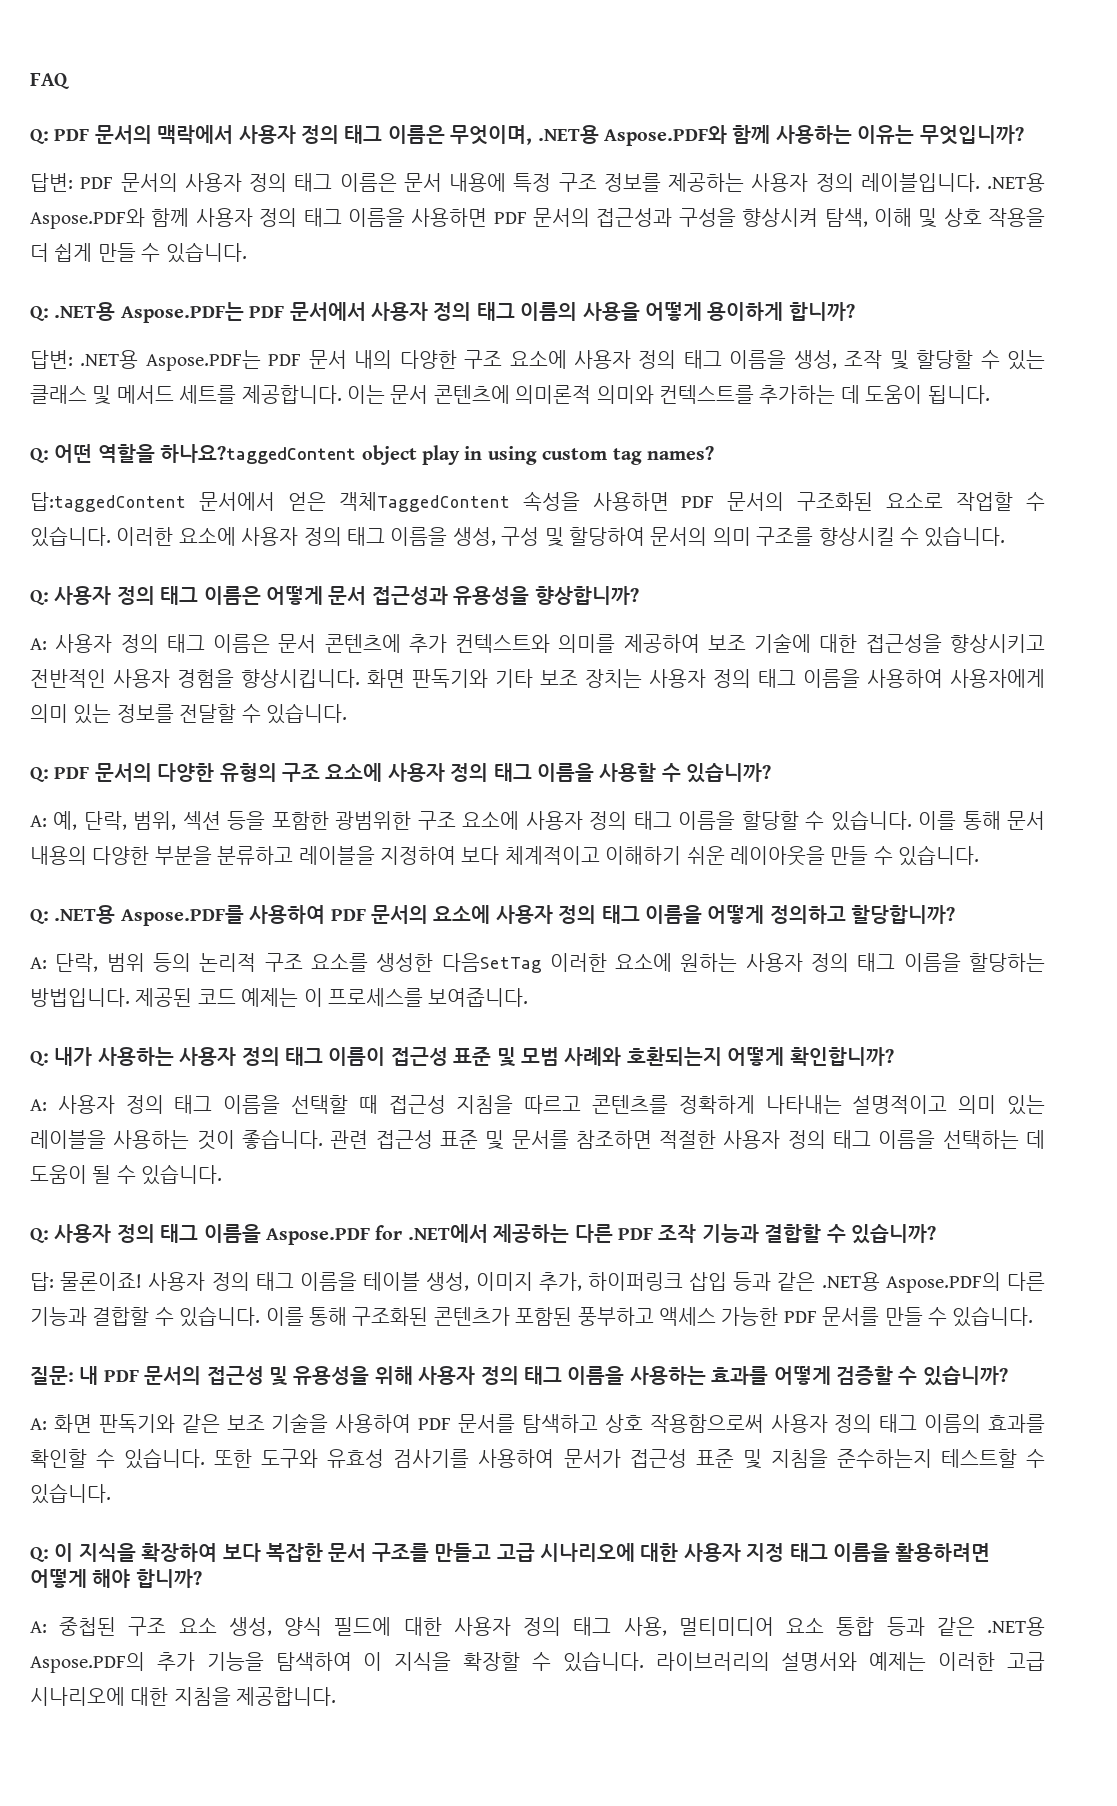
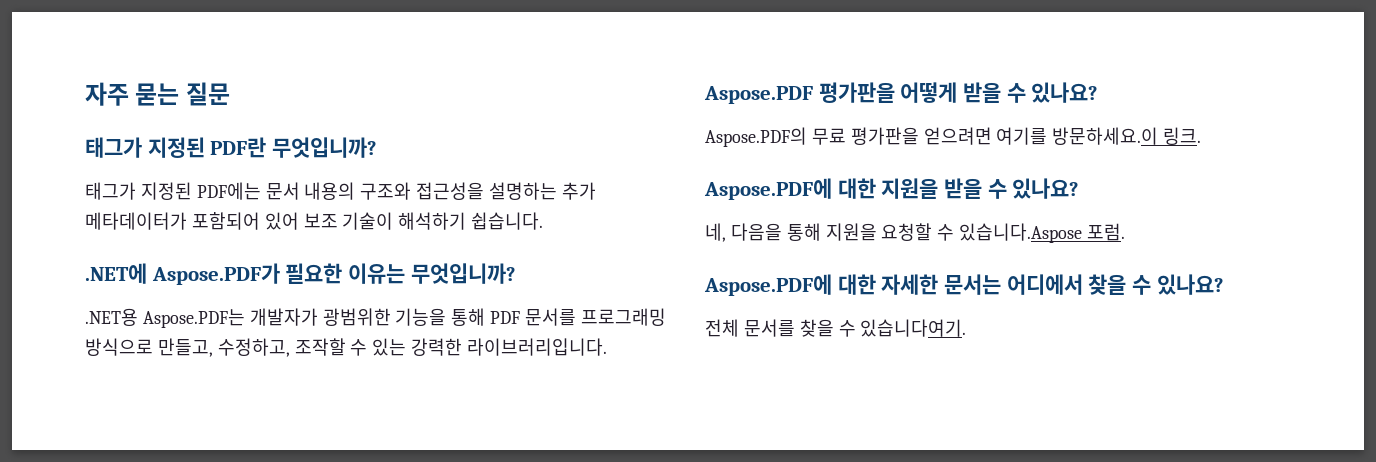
[30,73,69,89] [30,125,1024,146] [30,173,1045,192] [30,208,1045,229] [30,242,247,263] [30,302,855,323] [30,350,1046,371] [30,385,990,405] [30,444,714,465] [30,491,1045,512] [30,526,1006,547] [30,586,639,605] [30,633,1045,653] [30,669,1045,688] [30,703,347,724] [30,763,772,783] [30,810,1046,831] [30,845,980,866] [30,905,956,926] [30,953,1045,973] [30,988,529,1007] [30,1047,894,1067] [30,1095,1045,1115] [30,1129,1045,1150] [30,1164,223,1185] [30,1224,936,1245] [30,1272,1045,1293] [30,1306,1034,1327] [30,1366,1008,1386] [30,1413,1045,1433] [30,1448,1046,1469] [30,1483,111,1504] [30,1543,991,1562] [30,1569,202,1588] [30,1617,1046,1636] [30,1651,1045,1673] [30,1687,337,1706] FAQ // Q: PDF 문서의 맥락에서 사용자 정의 태그 이름은 무엇이며, .NET용 Aspose.PDF와 함께 사용하는 이유는 무엇입니까? // 답변: PDF 문서의 사용자 정의 태그 이름은 문서 내용에 특정 구조 정보를 제공하는 사용자 정의 레이블입니다. .NET용 Aspose.PDF와 함께 사용자 정의 태그 이름을 사용하면 PDF 문서의 접근성과 구성을 향상시켜 탐색, 이해 및 상호 작용을 더 쉽게 만들 수 있습니다. // Q: .NET용 Aspose.PDF는 PDF 문서에서 사용자 정의 태그 이름의 사용을 어떻게 용이하게 합니까? // 답변: .NET용 Aspose.PDF는 PDF 문서 내의 다양한 구조 요소에 사용자 정의 태그 이름을 생성, 조작 및 할당할 수 있는 클래스 및 메서드 세트를 제공합니다. 이는 문서 콘텐츠에 의미론적 의미와 컨텍스트를 추가하는 데 도움이 됩니다. // Q: 어떤 역할을 하나요?taggedContent object play in using custom tag names? // 답:taggedContent 문서에서 얻은 객체TaggedContent 속성을 사용하면 PDF 문서의 구조화된 요소로 작업할 수 있습니다. 이러한 요소에 사용자 정의 태그 이름을 생성, 구성 및 할당하여 문서의 의미 구조를 향상시킬 수 있습니다. // Q: 사용자 정의 태그 이름은 어떻게 문서 접근성과 유용성을 향상합니까? // A: 사용자 정의 태그 이름은 문서 콘텐츠에 추가 컨텍스트와 의미를 제공하여 보조 기술에 대한 접근성을 향상시키고 전반적인 사용자 경험을 향상시킵니다. 화면 판독기와 기타 보조 장치는 사용자 정의 태그 이름을 사용하여 사용자에게 의미 있는 정보를 전달할 수 있습니다. // Q: PDF 문서의 다양한 유형의 구조 요소에 사용자 정의 태그 이름을 사용할 수 있습니까? // A: 예, 단락, 범위, 섹션 등을 포함한 광범위한 구조 요소에 사용자 정의 태그 이름을 할당할 수 있습니다. 이를 통해 문서 내용의 다양한 부분을 분류하고 레이블을 지정하여 보다 체계적이고 이해하기 쉬운 레이아웃을 만들 수 있습니다. // Q: .NET용 Aspose.PDF를 사용하여 PDF 문서의 요소에 사용자 정의 태그 이름을 어떻게 정의하고 할당합니까? // A: 단락, 범위 등의 논리적 구조 요소를 생성한 다음SetTag 이러한 요소에 원하는 사용자 정의 태그 이름을 할당하는 방법입니다. 제공된 코드 예제는 이 프로세스를 보여줍니다. // Q: 내가 사용하는 사용자 정의 태그 이름이 접근성 표준 및 모범 사례와 호환되는지 어떻게 확인합니까? // A: 사용자 정의 태그 이름을 선택할 때 접근성 지침을 따르고 콘텐츠를 정확하게 나타내는 설명적이고 의미 있는 레이블을 사용하는 것이 좋습니다. 관련 접근성 표준 및 문서를 참조하면 적절한 사용자 정의 태그 이름을 선택하는 데 도움이 될 수 있습니다. // Q: 사용자 정의 태그 이름을 Aspose.PDF for .NET에서 제공하는 다른 PDF 조작 기능과 결합할 수 있습니까? // 답: 물론이죠! 사용자 정의 태그 이름을 테이블 생성, 이미지 추가, 하이퍼링크 삽입 등과 같은 .NET용 Aspose.PDF의 다른 기능과 결합할 수 있습니다. 이를 통해 구조화된 콘텐츠가 포함된 풍부하고 액세스 가능한 PDF 문서를 만들 수 있습니다. // 질문: 내 PDF 문서의 접근성 및 유용성을 위해 사용자 정의 태그 이름을 사용하는 효과를 어떻게 검증할 수 있습니까? // A: 화면 판독기와 같은 보조 기술을 사용하여 PDF 문서를 탐색하고 상호 작용함으로써 사용자 정의 태그 이름의 효과를 확인할 수 있습니다. 또한 도구와 유효성 검사기를 사용하여 문서가 접근성 표준 및 지침을 준수하는지 테스트할 수 있습니다. // Q: 이 지식을 확장하여 보다 복잡한 문서 구조를 만들고 고급 시나리오에 대한 사용자 지정 태그 이름을 활용하려면 어떻게 해야 합니까? // A: 중첩된 구조 요소 생성, 양식 필드에 대한 사용자 정의 태그 사용, 멀티미디어 요소 통합 등과 같은 .NET용 Aspose.PDF의 추가 기능을 탐색하여 이 지식을 확장할 수 있습니다. 라이브러리의 설명서와 예제는 이러한 고급 시나리오에 대한 지침을 제공합니다. -> [85,82,230,106] [85,137,377,158] [85,182,596,200] [85,212,544,230] [85,263,515,285] [85,308,666,328] [85,338,608,357] [704,82,1098,104] [705,127,1202,147] [704,178,1079,200] [705,223,1126,243] [704,274,1223,296] [705,319,967,337] 자주 묻는 질문 // 태그가 지정된 PDF란 무엇입니까? // 태그가 지정된 PDF에는 문서 내용의 구조와 접근성을 설명하는 추가 메타데이터가 포함되어 있어 보조 기술이 해석하기 쉽습니다. // .NET에 Aspose.PDF가 필요한 이유는 무엇입니까? // .NET용 Aspose.PDF는 개발자가 광범위한 기능을 통해 PDF 문서를 프로그래밍 방식으로 만들고, 수정하고, 조작할 수 있는 강력한 라이브러리입니다. // Aspose.PDF 평가판을 어떻게 받을 수 있나요? // Aspose.PDF의 무료 평가판을 얻으려면 여기를 방문하세요.이 링크. // Aspose.PDF에 대한 지원을 받을 수 있나요? // 네, 다음을 통해 지원을 요청할 수 있습니다.Aspose 포럼. // Aspose.PDF에 대한 자세한 문서는 어디에서 찾을 수 있나요? // 전체 문서를 찾을 수 있습니다여기.

